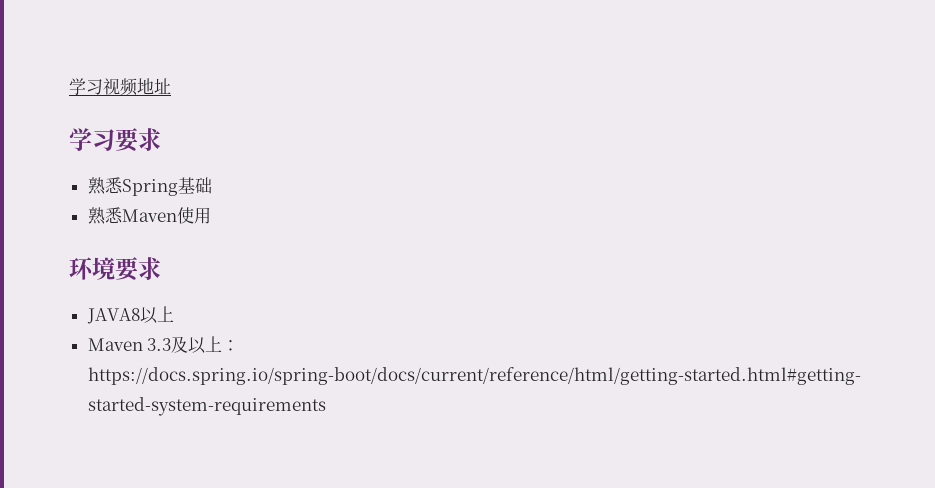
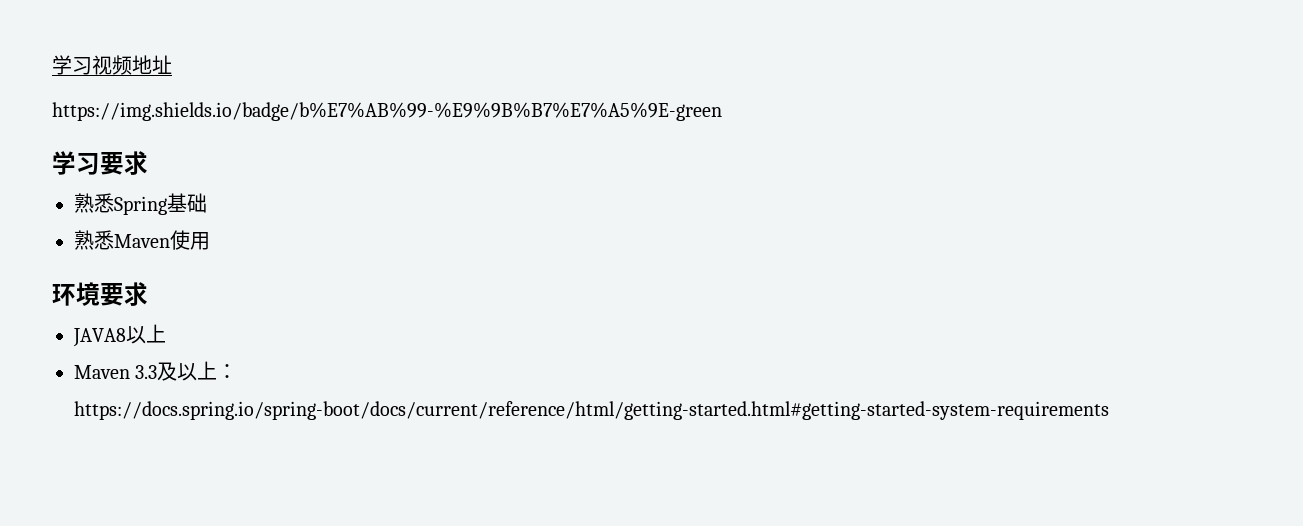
(171, 86) none -> [52,102,722,121] // https://img.shields.io/badge/b%E7%AB%99-%E9%9B%B7%E7%A5%9E-green

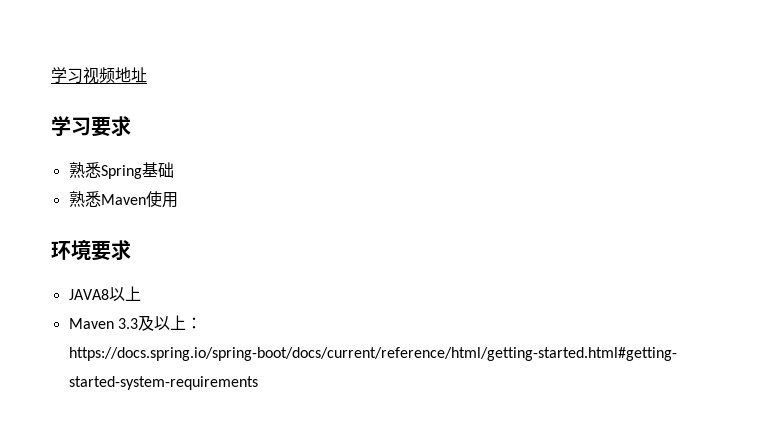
[52,102,722,121] // https://img.shields.io/badge/b%E7%AB%99-%E9%9B%B7%E7%A5%9E-green -> (147, 75) none

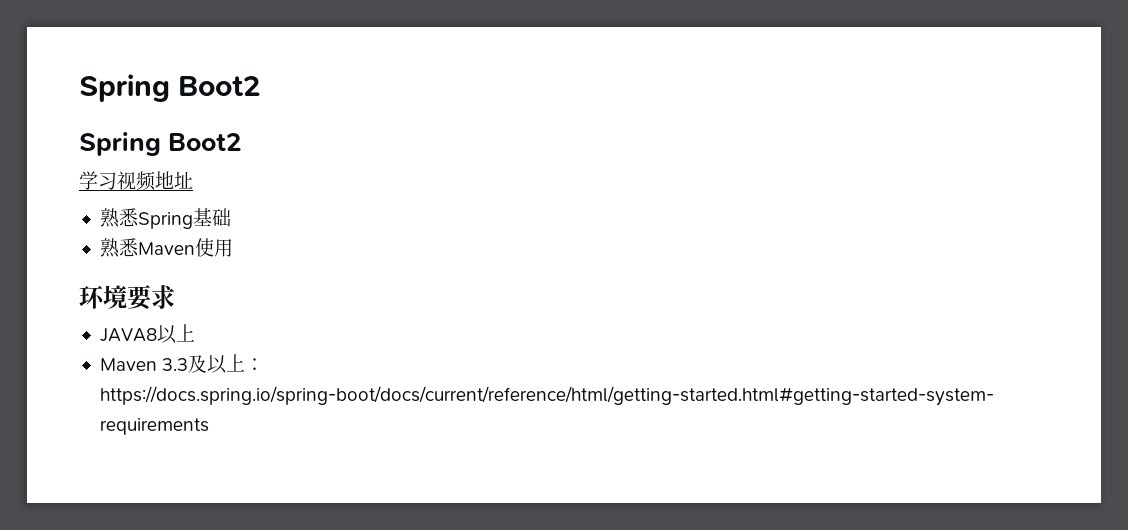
(51, 75) none -> [79,74,261,102] [79,132,242,156] Spring Boot2 // Spring Boot2 //
[51,116,131,137] // 学习要求 -> (193, 180) none

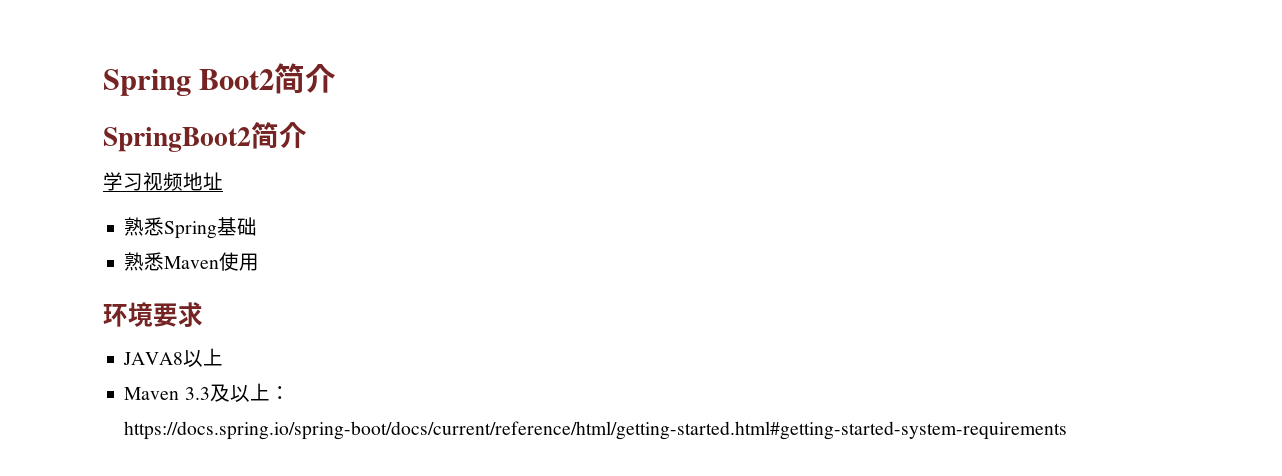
[79,74,261,102] [79,132,242,156] Spring Boot2 // Spring Boot2 -> [103,63,337,96] [103,122,307,152] Spring Boot2简介 // SpringBoot2简介

